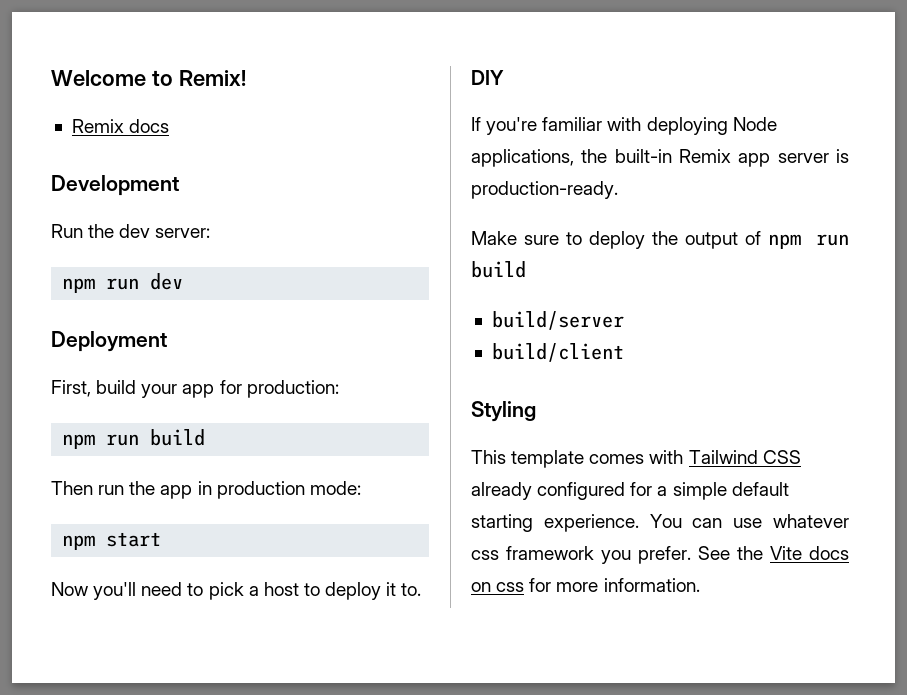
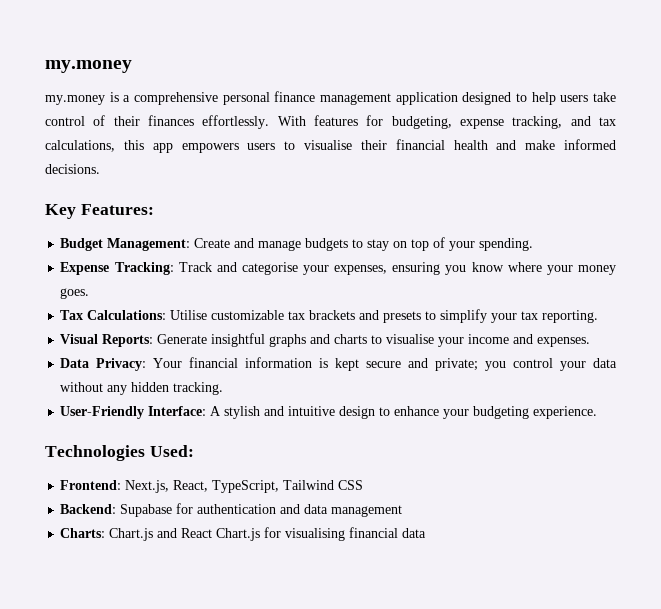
[51,70,246,86] [71,119,170,133] [51,175,179,196] [51,224,211,238] [62,273,184,293] [51,331,167,352] [51,380,339,398] [62,429,206,449] [51,481,361,499] [62,532,162,550] [51,582,422,600] [471,70,504,85] [471,117,777,135] [471,149,849,167] [471,181,618,199] [471,231,849,249] [471,261,526,278] [491,311,624,330] [491,343,624,362] [471,401,536,422] [471,450,801,468] [471,482,789,500] [471,514,849,532] [471,546,849,564] [471,578,700,592] Welcome to Remix! // Remix docs // Development // Run the dev server: // npm run dev // Deployment // First, build your app for production: // npm run build // Then run the app in production mode: // npm start // Now you'll need to pick a host to deploy it to. // DIY // If you're familiar with deploying Node applications, the built-in Remix app server is production-ready. // Make sure to deploy the output of npm run build // build/server // build/client // Styling // This template comes with Tailwind CSS already configured for a simple default starting experience. You can use whatever css framework you prefer. See the Vite docs on css for more information. -> [45,60,132,73] [45,91,616,105] [45,115,616,129] [45,139,616,153] [45,164,100,174] [45,204,154,219] [60,237,534,251] [60,262,616,275] [60,288,90,299] [60,309,599,323] [60,333,591,347] [60,357,617,371] [60,382,224,395] [60,406,598,419] [45,445,194,461] [60,480,364,493] [60,503,403,517] [60,527,427,541] my.money // my.money is a comprehensive personal finance management application designed to help users take control of their finances effortlessly. With features for budgeting, expense tracking, and tax calculations, this app empowers users to visualise their financial health and make informed decisions. // Key Features: // Budget Management: Create and manage budgets to stay on top of your spending. // Expense Tracking: Track and categorise your expenses, ensuring you know where your money goes. // Tax Calculations: Utilise customizable tax brackets and presets to simplify your tax reporting. // Visual Reports: Generate insightful graphs and charts to visualise your income and expenses. // Data Privacy: Your financial information is kept secure and private; you control your data without any hidden tracking. // User-Friendly Interface: A stylish and intuitive design to enhance your budgeting experience. // Technologies Used: // Frontend: Next.js, React, TypeScript, Tailwind CSS // Backend: Supabase for authentication and data management // Charts: Chart.js and React Chart.js for visualising financial data

